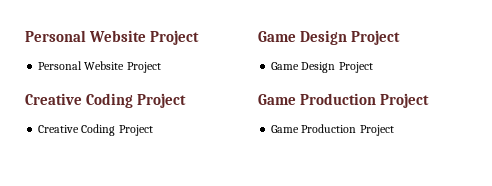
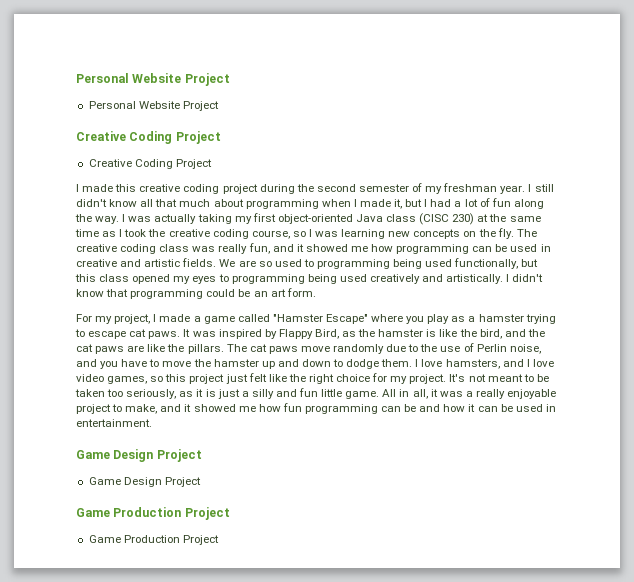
(153, 130) none -> [76,183,554,194] [76,198,544,209] [75,213,541,225] [75,228,537,239] [76,243,551,254] [76,258,539,269] [75,274,544,284] [76,288,316,299] [76,314,556,324] [75,329,545,339] [76,343,541,354] [76,359,554,369] [76,373,549,384] [75,388,557,399] [76,403,556,414] [76,419,152,427] // I made this creative coding project during the second semester of my freshman year. I still didn't know all that much about programming when I made it, but I had a lot of fun along the way. I was actually taking my first object-oriented Java class (CISC 230) at the same time as I took the creative coding course, so I was learning new concepts on the fly. The creative coding class was really fun, and it showed me how programming can be used in creative and artistic fields. We are so used to programming being used functionally, but this class opened my eyes to programming being used creatively and artistically. I didn't know that programming could be an art form. // For my project, I made a game called "Hamster Escape" where you play as a hamster trying to escape cat paws. It was inspired by Flappy Bird, as the hamster is like the bird, and the cat paws are like the pillars. The cat paws move randomly due to the use of Perlin noise, and you have to move the hamster up and down to dodge them. I love hamsters, and I love video games, so this project just felt like the right choice for my project. It's not meant to be taken too seriously, as it is just a silly and fun little game. All in all, it was a really enjoyable project to make, and it showed me how fun programming can be and how it can be used in entertainment.

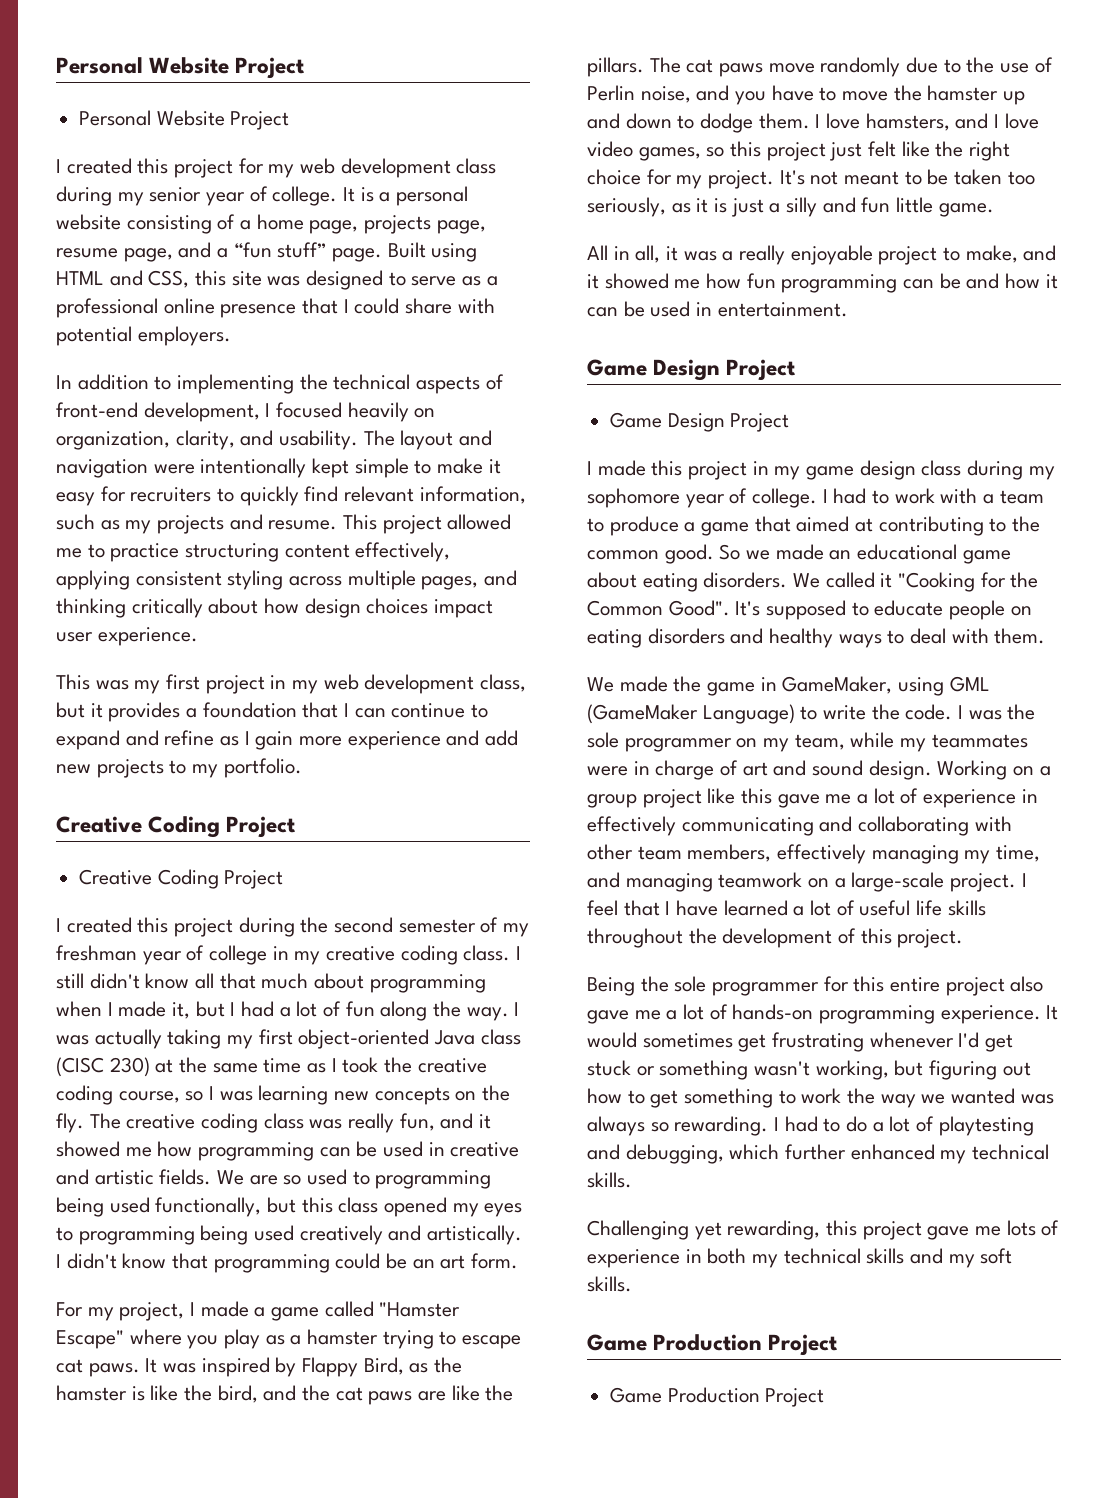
(219, 106) none -> [56,158,497,178] [56,186,469,206] [56,214,486,234] [56,242,478,262] [56,270,498,290] [56,298,495,318] [56,326,231,346] [56,374,504,394] [56,402,436,422] [56,430,493,450] [56,458,501,478] [56,486,526,506] [56,514,512,534] [56,542,451,562] [56,570,518,590] [56,598,494,618] [56,627,198,646] [56,674,527,694] [56,702,489,722] [56,730,519,750] [56,758,302,778] // I created this project for my web development class during my senior year of college. It is a personal website consisting of a home page, projects page, resume page, and a “fun stuff” page. Built using HTML and CSS, this site was designed to serve as a professional online presence that I could share with potential employers. // In addition to implementing the technical aspects of front-end development, I focused heavily on organization, clarity, and usability. The layout and navigation were intentionally kept simple to make it easy for recruiters to quickly find relevant information, such as my projects and resume. This project allowed me to practice structuring content effectively, applying consistent styling across multiple pages, and thinking critically about how design choices impact user experience. // This was my first project in my web development class, but it provides a foundation that I can continue to expand and refine as I gain more experience and add new projects to my portfolio.
[82,184,220,194] made this creative coding -> [66,917,169,933] created this
[500,185,526,194] year. -> [142,945,511,965] year of college in my creative coding class.
(380, 395) none -> (994, 210) //
(201, 482) none -> [587,460,1055,480] [587,488,1044,508] [587,516,1041,536] [587,544,1011,564] [587,572,1039,592] [587,600,1032,620] [587,628,1046,648] [587,676,990,696] [587,704,1036,724] [587,732,1028,752] [587,760,1051,780] [587,788,1038,808] [587,816,1012,836] [587,844,1041,864] [587,872,1027,892] [587,900,986,916] [587,928,964,948] [587,976,1044,996] [587,1004,1059,1024] [587,1032,1014,1052] [587,1060,1031,1080] [587,1088,1054,1108] [587,1116,1034,1136] [587,1144,1050,1164] [587,1172,632,1188] [587,1220,1060,1240] [587,1248,1013,1268] [587,1276,632,1292] // I made this project in my game design class during my sophomore year of college. I had to work with a team to produce a game that aimed at contributing to the common good. So we made an educational game about eating disorders. We called it "Cooking for the Common Good". It's supposed to educate people on eating disorders and healthy ways to deal with them. // We made the game in GameMaker, using GML (GameMaker Language) to write the code. I was the sole programmer on my team, while my teammates were in charge of art and sound design. Working on a group project like this gave me a lot of experience in effectively communicating and collaborating with other team members, effectively managing my time, and managing teamwork on a large-scale project. I feel that I have learned a lot of useful life skills throughout the development of this project. // Being the sole programmer for this entire project also gave me a lot of hands-on programming experience. It would sometimes get frustrating whenever I'd get stuck or something wasn't working, but figuring out how to get something to work the way we wanted was always so rewarding. I had to do a lot of playtesting and debugging, which further enhanced my technical skills. // Challenging yet rewarding, this project gave me lots of experience in both my technical skills and my soft skills.

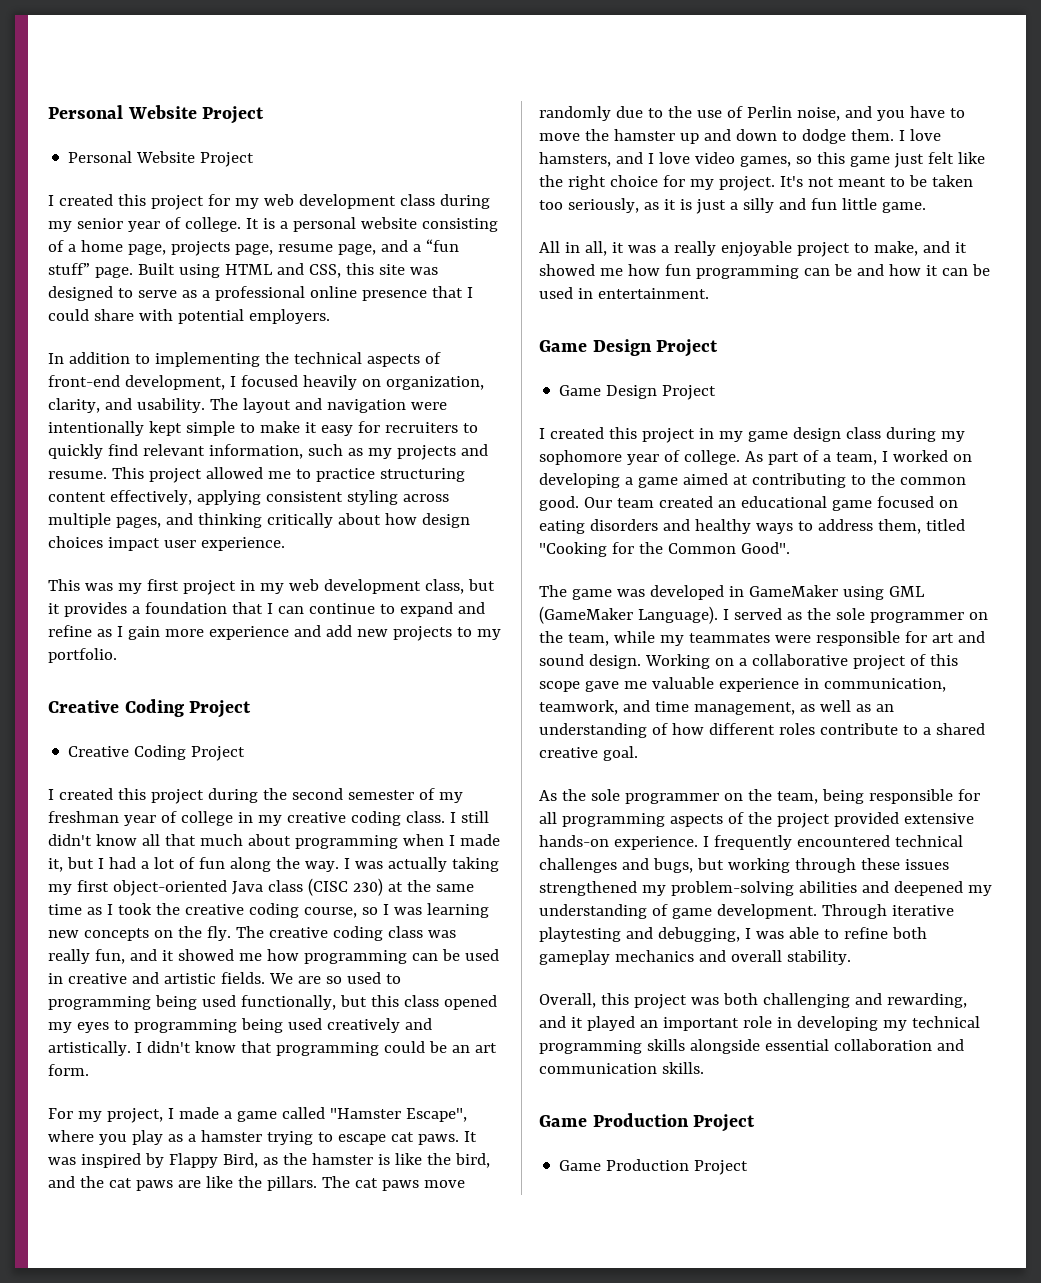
[56,1330,124,1349] Escape" -> [405,1108,467,1122] Escape",
[766,142,826,161] project -> [849,156,890,167] game
[597,460,646,476] made -> [549,427,604,439] created
[822,488,1044,504] [587,516,791,536] I had to work with a team to produce a game that -> [744,450,972,465] [539,473,678,488] As part of a team, I worked on developing a game
[719,544,1011,564] [587,572,1039,592] [587,600,1006,620] So we made an educational game about eating disorders. We called it "Cooking for the Common Good". It's supposed to educate people -> [583,496,934,511] Our team created an educational game focused
[910,628,1046,644] [587,676,990,696] [587,704,1036,724] [587,732,790,752] deal with them. // We made the game in GameMaker, using GML (GameMaker Language) to write the code. I was the sole programmer on my -> [817,519,965,534] [539,542,790,557] [539,585,925,600] [539,606,988,624] [539,631,563,643] address them, titled "Cooking for the Common Good". // The game was developed in GameMaker using GML (GameMaker Language). I served as the sole programmer on the
[633,760,739,780] in charge of -> [815,631,927,646] responsible for
[587,788,1038,808] [587,816,1012,836] [587,844,1041,864] [587,872,1027,892] [587,900,986,916] [587,928,964,948] [587,976,1044,996] [587,1004,1059,1024] [587,1032,1014,1052] [587,1060,1031,1080] [587,1088,1054,1108] [587,1116,1034,1136] [587,1144,1050,1164] [587,1172,632,1188] [587,1220,1060,1240] [587,1248,1013,1268] group project like this gave me a lot of experience in effectively communicating and collaborating with other team members, effectively managing my time, and managing teamwork on a large-scale project. I feel that I have learned a lot of useful life skills throughout the development of this project. // Being the sole programmer for this entire project also gave me a lot of hands-on programming experience. It would sometimes get frustrating whenever I'd get stuck or something wasn't working, but figuring out how to get something to work the way we wanted was always so rewarding. I had to do a lot of playtesting and debugging, which further enhanced my technical skills. // Challenging yet rewarding, this project gave me lots of experience in both my technical skills and my soft -> [751,654,958,670] [539,677,946,692] [539,700,894,715] [539,723,985,738] [539,746,638,761] [539,789,980,804] [539,812,974,828] [539,835,963,850] [539,858,949,873] [539,881,992,896] [539,904,954,919] [539,927,927,942] [539,950,851,965] [539,993,967,1009] [539,1016,980,1031] [539,1039,964,1054] [539,1063,657,1074] collaborative project of this scope gave me valuable experience in communication, teamwork, and time management, as well as an understanding of how different roles contribute to a shared creative goal. // As the sole programmer on the team, being responsible for all programming aspects of the project provided extensive hands-on experience. I frequently encountered technical challenges and bugs, but working through these issues strengthened my problem-solving abilities and deepened my understanding of game development. Through iterative playtesting and debugging, I was able to refine both gameplay mechanics and overall stability. // Overall, this project was both challenging and rewarding, and it played an important role in developing my technical programming skills alongside essential collaboration and communication

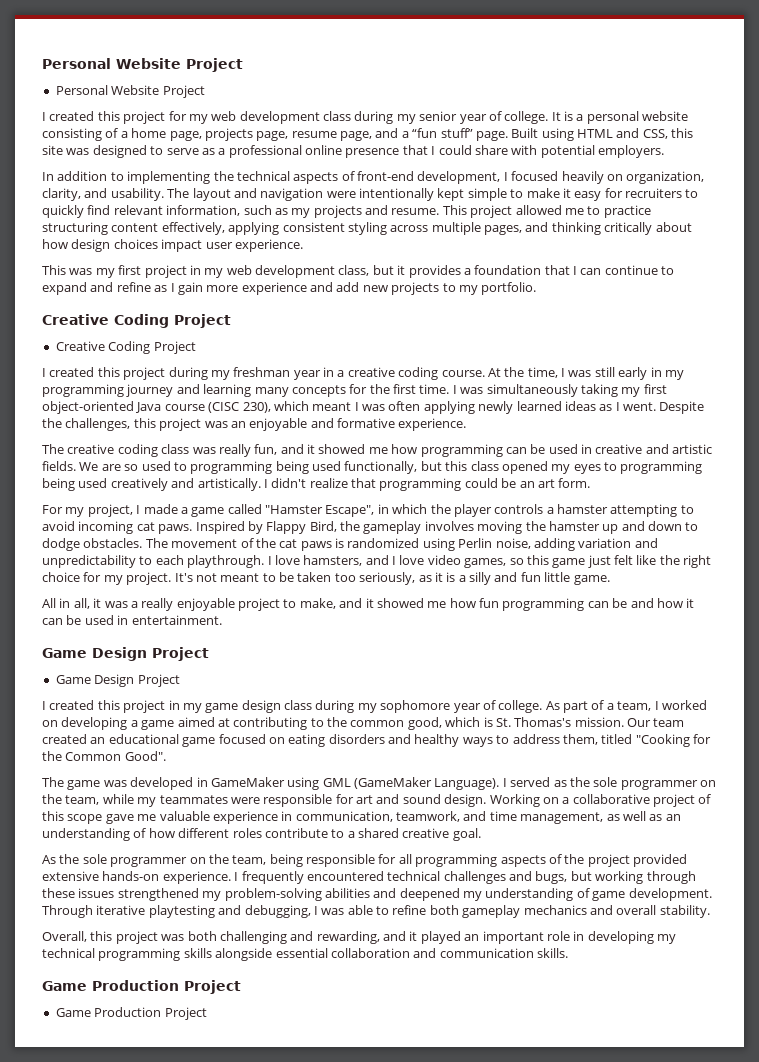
[262,788,463,803] [48,811,489,826] [48,834,500,849] [48,857,447,872] the second semester of my freshman year of college in my creative coding class. I still didn't know all that much about programming when I made it, but I had a lot of fun along the way. I was actually -> [210,367,684,380] [42,384,578,397] my freshman year in a creative coding course. At the time, I was still early in my programming journey and learning many concepts for the first time. I was simultaneously
[267,878,474,896] [48,903,489,918] [48,926,231,941] class (CISC 230) at the same time as I took the creative coding course, so I was learning new concepts on the fly. -> [164,401,705,414] [42,418,467,431] course (CISC 230), which meant I was often applying newly learned ideas as I went. Despite the challenges, this project was an enjoyable and formative experience. //
[194,1041,236,1053] know -> [309,478,348,488] realize
[48,1130,477,1145] [48,1153,490,1168] [48,1176,465,1191] [539,106,965,121] [539,133,580,141] where you play as a hamster trying to escape cat paws. It was inspired by Flappy Bird, as the hamster is like the bird, and the cat paws are like the pillars. The cat paws move randomly due to the use of Perlin noise, and you have to move -> [377,504,694,517] [42,521,523,534] in which the player controls a hamster attempting to avoid incoming cat paws. Inspired by Flappy Bird, the gameplay involves moving
[850,129,894,141] them. -> [83,538,658,551] [42,555,265,568] obstacles. The movement of the cat paws is randomized using Perlin noise, adding variation and unpredictability to each playthrough.
[695,199,726,214] just -> (456, 577) none
[539,496,579,511] good. -> [407,717,624,730] good, which is St. Thomas's mission.

